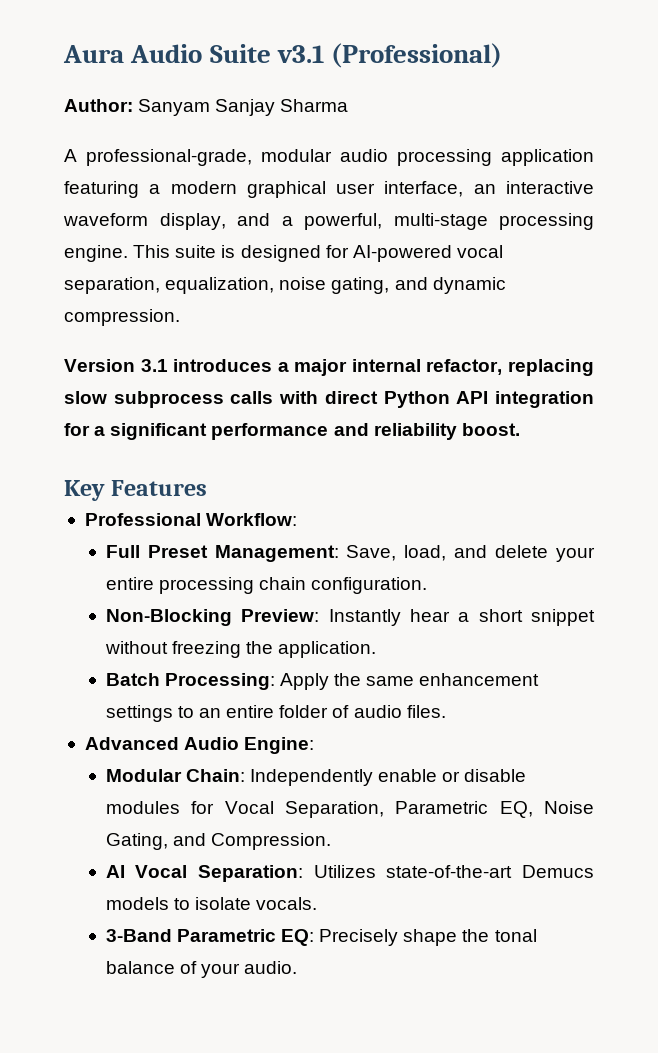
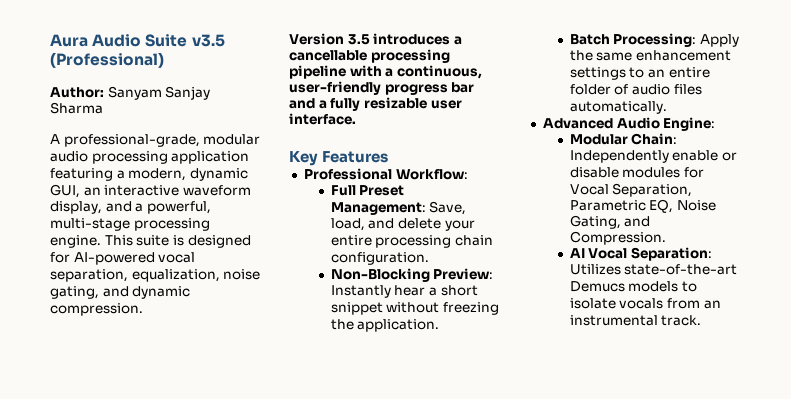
[276,45,324,63] v3.1 -> [191,34,225,47] v3.5
[170,181,464,198] modern graphical user interface, -> [128,168,248,181] [50,184,80,198] modern, dynamic GUI,
[140,359,168,372] 3.1 -> [347,34,370,45] 3.5
[294,359,594,376] [64,391,594,408] [64,423,520,440] major internal refactor, replacing slow subprocess calls with direct Python API integration for a significant performance and reliability boost. -> [289,49,450,63] [289,65,482,79] [289,81,475,95] [289,97,462,111] [289,113,356,125] cancellable processing pipeline with a continuous, user-friendly progress bar and a fully resizable user interface.
[406,705,446,718] files. -> [673,84,702,95] [569,101,667,114] files automatically.
[256,897,318,910] [105,929,537,946] [105,961,298,978] vocals. // 3-Band Parametric EQ: Precisely shape the tonal balance of your audio. -> [619,298,721,309] [569,315,702,326] vocals from an instrumental track.

